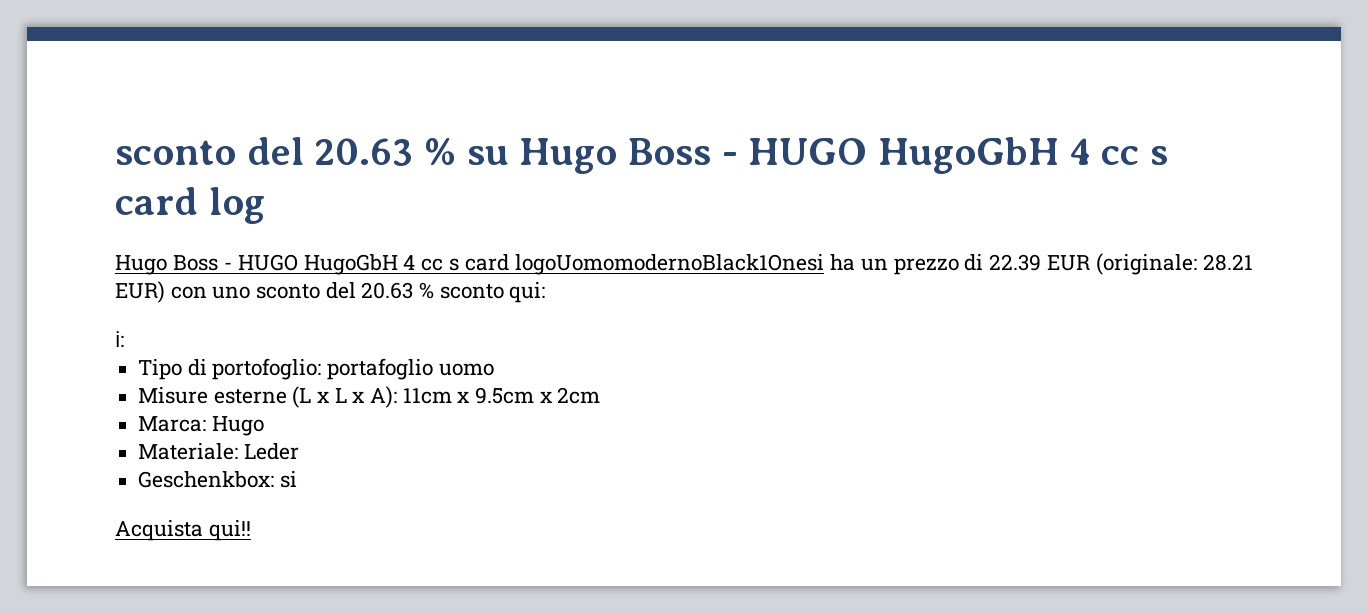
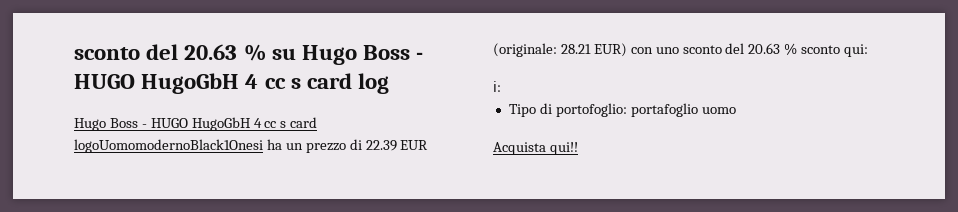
[138,386,601,408] [138,416,264,436] [138,443,299,460] [138,471,297,488] // Misure esterne (L x L x A): 11cm x 9.5cm x 2cm // Marca: Hugo // Materiale: Leder // Geschenkbox: si -> (736, 110) none

